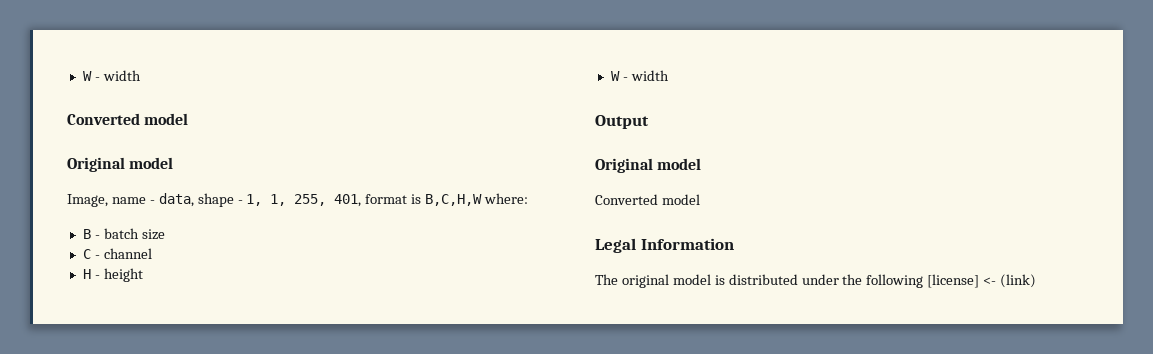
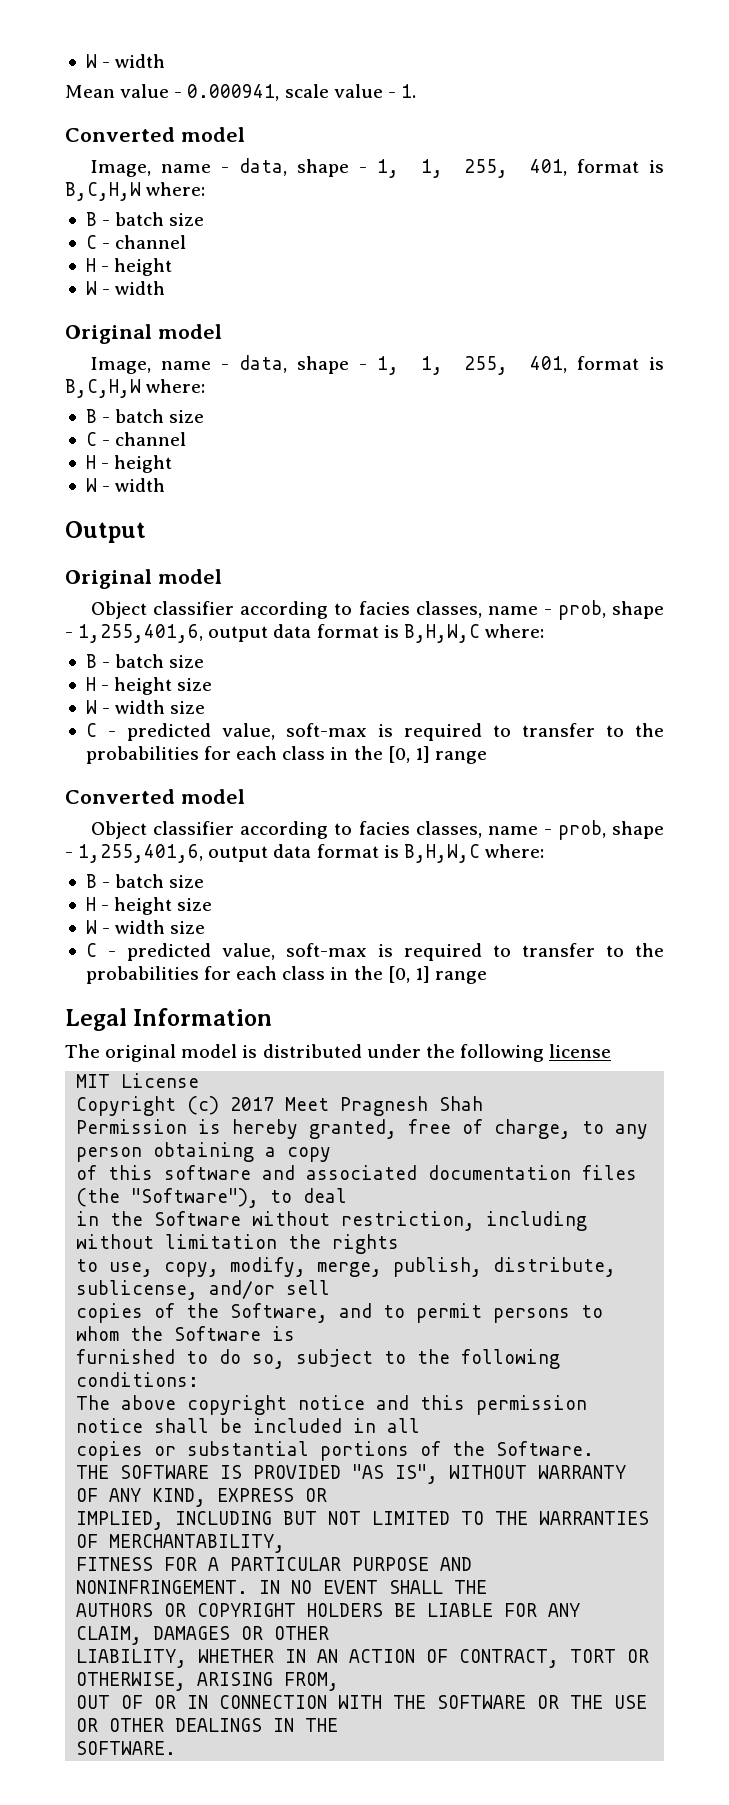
[82,70,141,81] [67,113,189,125] W - width // Converted model -> [85,54,166,68] [65,84,416,101] [65,127,245,142] [91,158,664,178] [65,182,206,201] [85,212,205,226] [85,235,187,249] [85,258,173,276] [85,281,166,295] W - width // Mean value - 0.000941, scale value - 1. // Converted model // Image, name - data, shape - 1, 1, 255, 401, format is B,C,H,W where: // B - batch size // C - channel // H - height // W - width
[595,194,700,205] Converted model -> [91,600,664,620] [65,624,544,643] [85,654,205,668] [85,677,213,695] [85,700,206,714] [85,723,664,741] [85,746,487,764] [65,789,245,804] [91,820,664,840] [65,844,544,863] [85,874,205,888] [85,897,213,915] [85,920,206,934] [85,943,664,961] [85,966,487,984] Object classifier according to facies classes, name - prob, shape - 1,255,401,6, output data format is B,H,W,C where: // B - batch size // H - height size // W - width size // C - predicted value, soft-max is required to transfer to the probabilities for each class in the [0, 1] range // Converted model // Object classifier according to facies classes, name - prob, shape - 1,255,401,6, output data format is B,H,W,C where: // B - batch size // H - height size // W - width size // C - predicted value, soft-max is required to transfer to the probabilities for each class in the [0, 1] range
[927,274,1037,288] [license] <- (link) -> [549,1044,612,1058] [76,1073,200,1088] [76,1096,484,1116] [76,1119,649,1139] [76,1142,332,1162] [76,1165,638,1180] [76,1188,348,1208] [76,1211,588,1231] [76,1234,400,1254] [76,1257,617,1277] [76,1280,331,1300] [76,1303,604,1323] [76,1326,296,1341] [76,1349,561,1369] [76,1372,200,1387] [76,1395,588,1415] [76,1418,421,1433] [76,1441,595,1461] [76,1464,627,1484] [76,1488,328,1507] [76,1511,650,1530] [76,1534,286,1553] [76,1557,473,1571] [76,1580,488,1594] [76,1603,581,1617] [76,1626,330,1645] [76,1649,650,1668] [76,1672,340,1691] [76,1695,648,1709] [76,1718,339,1732] [76,1741,177,1755] license // MIT License // Copyright (c) 2017 Meet Pragnesh Shah // Permission is hereby granted, free of charge, to any person obtaining a copy // of this software and associated documentation files (the "Software"), to deal // in the Software without restriction, including without limitation the rights // to use, copy, modify, merge, publish, distribute, sublicense, and/or sell // copies of the Software, and to permit persons to whom the Software is // furnished to do so, subject to the following conditions: // The above copyright notice and this permission notice shall be included in all // copies or substantial portions of the Software. // THE SOFTWARE IS PROVIDED "AS IS", WITHOUT WARRANTY OF ANY KIND, EXPRESS OR // IMPLIED, INCLUDING BUT NOT LIMITED TO THE WARRANTIES OF MERCHANTABILITY, // FITNESS FOR A PARTICULAR PURPOSE AND NONINFRINGEMENT. IN NO EVENT SHALL THE // AUTHORS OR COPYRIGHT HOLDERS BE LIABLE FOR ANY CLAIM, DAMAGES OR OTHER // LIABILITY, WHETHER IN AN ACTION OF CONTRACT, TORT OR OTHERWISE, ARISING FROM, // OUT OF OR IN CONNECTION WITH THE SOFTWARE OR THE USE OR OTHER DEALINGS IN THE // SOFTWARE.

